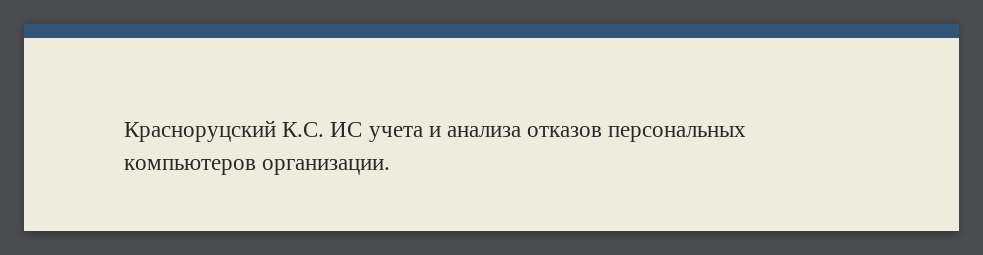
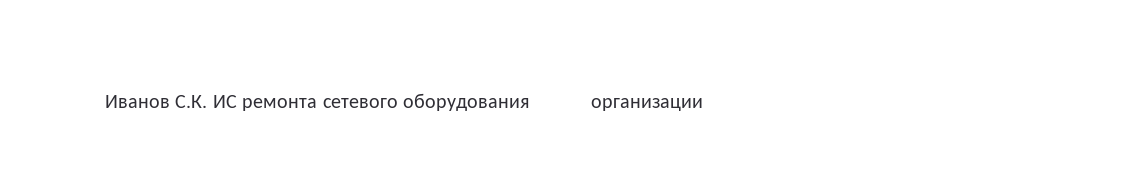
[124,120,747,142] [124,159,391,175] Красноруцский К.С. ИС учета и анализа отказов персональных компьютеров организации. -> [105,93,703,111] Иванов С.К. ИС ремонта сетевого оборудования организации

